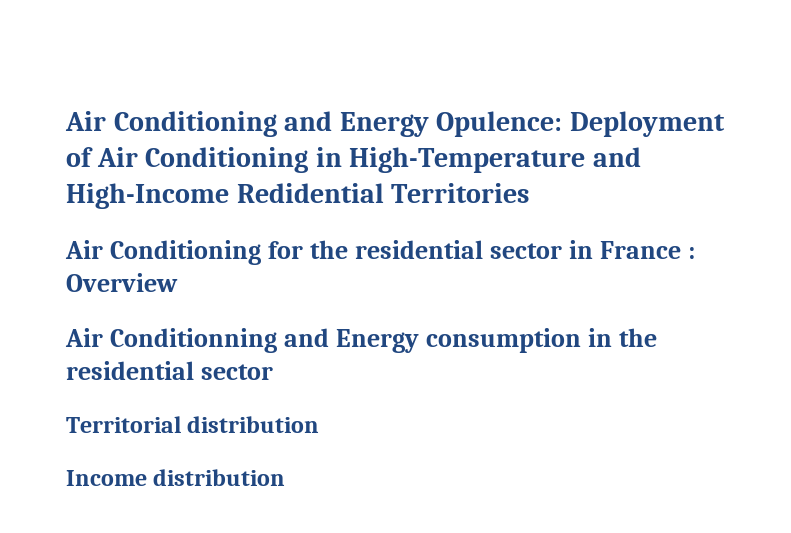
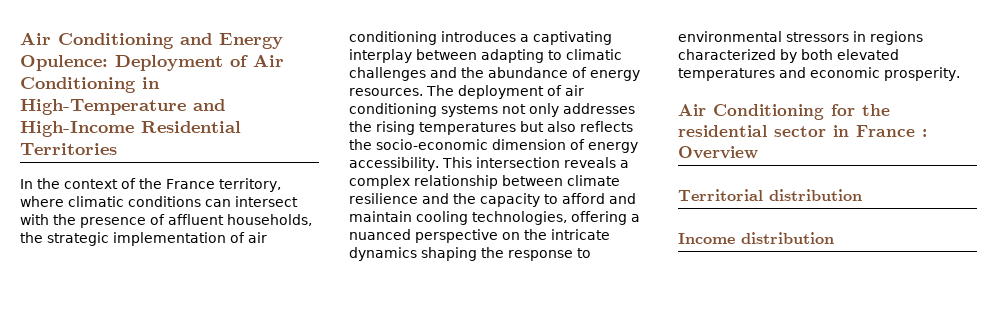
[236,183,384,203] Redidential -> [141,121,241,133] Residential
(530, 193) none -> [20,178,281,192] [20,196,298,207] [20,214,312,228] [20,232,267,246] [349,31,612,45] [349,49,622,63] [349,67,640,81] [349,85,584,99] [349,103,635,117] [349,121,633,135] [349,139,638,153] [349,157,629,171] [349,175,620,189] [349,193,636,207] [349,211,640,225] [349,229,610,243] [349,247,591,261] [678,31,923,45] [678,49,899,63] [678,67,960,81] // In the context of the France territory, where climatic conditions can intersect with the presence of affluent households, the strategic implementation of air conditioning introduces a captivating interplay between adapting to climatic challenges and the abundance of energy resources. The deployment of air conditioning systems not only addresses the rising temperatures but also reflects the socio-economic dimension of energy accessibility. This intersection reveals a complex relationship between climate resilience and the capacity to afford and maintain cooling technologies, offering a nuanced perspective on the intricate dynamics shaping the response to environmental stressors in regions characterized by both elevated temperatures and economic prosperity.
[65,328,658,353] [66,361,274,380] // Air Conditionning and Energy consumption in the residential sector -> (758, 152) none

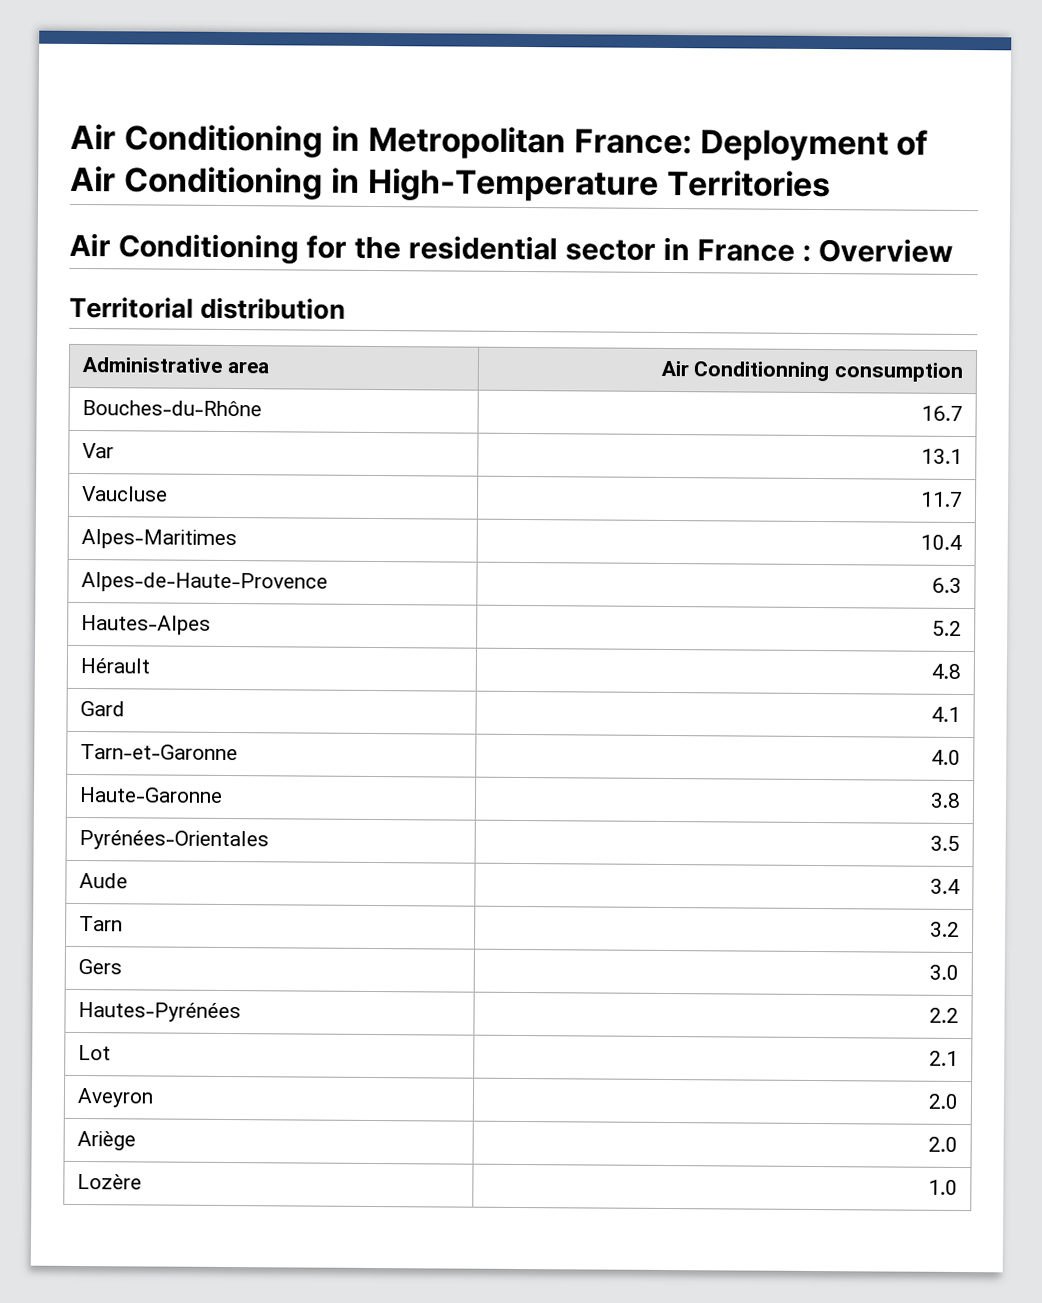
[20,32,283,49] [20,55,108,71] Air Conditioning and Energy Opulence: -> [70,123,692,160] Air Conditioning in Metropolitan France:
[193,99,225,111] [20,121,241,137] [20,143,117,155] [20,178,281,192] [20,196,298,207] [20,214,312,228] [20,232,267,246] [349,31,612,45] [349,49,622,63] [349,67,640,81] [349,85,584,99] [349,103,635,117] [349,121,633,135] [349,139,638,153] [349,157,629,171] [349,175,620,189] [349,193,636,207] [349,211,640,225] [349,229,610,243] [349,247,591,261] [678,31,923,45] [678,49,899,63] [678,67,960,81] and High-Income Residential Territories // In the context of the France territory, where climatic conditions can intersect with the presence of affluent households, the strategic implementation of air conditioning introduces a captivating interplay between adapting to climatic challenges and the abundance of energy resources. The deployment of air conditioning systems not only addresses the rising temperatures but also reflects the socio-economic dimension of energy accessibility. This intersection reveals a complex relationship between climate resilience and the capacity to afford and maintain cooling technologies, offering a nuanced perspective on the intricate dynamics shaping the response to environmental stressors in regions characterized by both elevated temperatures and economic prosperity. -> [666,169,831,198] Territories
[678,232,834,244] // Income distribution -> [82,357,269,374] [660,360,963,383] [82,400,263,417] [920,405,963,422] [82,443,115,459] [920,448,963,464] [82,486,169,502] [919,491,963,507] [81,529,238,550] [919,534,962,550] [81,572,329,593] [931,577,962,593] [81,615,212,635] [931,620,962,636] [80,658,151,674] [930,663,961,679] [80,701,126,717] [930,706,961,722] [80,744,239,761] [930,749,961,765] [79,787,224,803] [929,792,961,808] [79,830,270,851] [929,835,960,851] [79,872,129,889] [929,878,960,894] [79,915,124,932] [929,921,960,937] [78,958,123,975] [928,964,959,980] [78,1001,242,1023] [928,1007,959,1023] [78,1044,112,1061] [928,1050,959,1066] [77,1087,155,1108] [927,1093,958,1109] [77,1130,137,1151] [927,1136,958,1152] [77,1173,143,1190] [927,1179,958,1195] // Administrative area | Air Conditionning consumption // Bouches-du-Rhône | 16.7 // Var | 13.1 // Vaucluse | 11.7 // Alpes-Maritimes | 10.4 // Alpes-de-Haute-Provence | 6.3 // Hautes-Alpes | 5.2 // Hérault | 4.8 // Gard | 4.1 // Tarn-et-Garonne | 4.0 // Haute-Garonne | 3.8 // Pyrénées-Orientales | 3.5 // Aude | 3.4 // Tarn | 3.2 // Gers | 3.0 // Hautes-Pyrénées | 2.2 // Lot | 2.1 // Aveyron | 2.0 // Ariège | 2.0 // Lozère | 1.0

